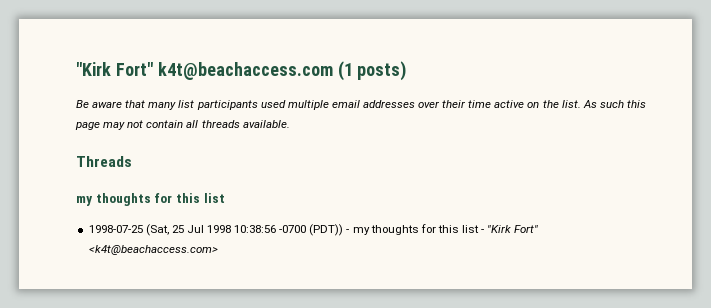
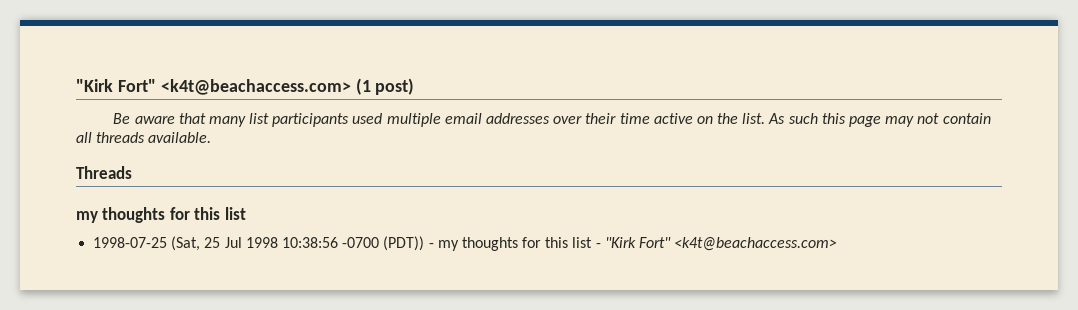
[76,61,407,81] "Kirk Fort" k4t@beachaccess.com (1 posts) -> [76,78,415,95] "Kirk Fort" <k4t@beachaccess.com> (1 post)

